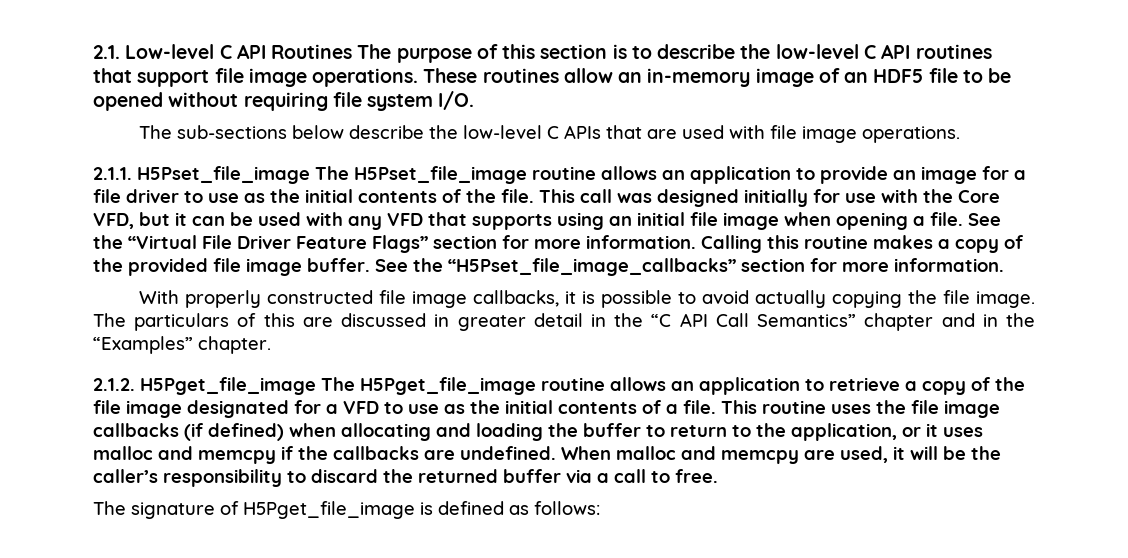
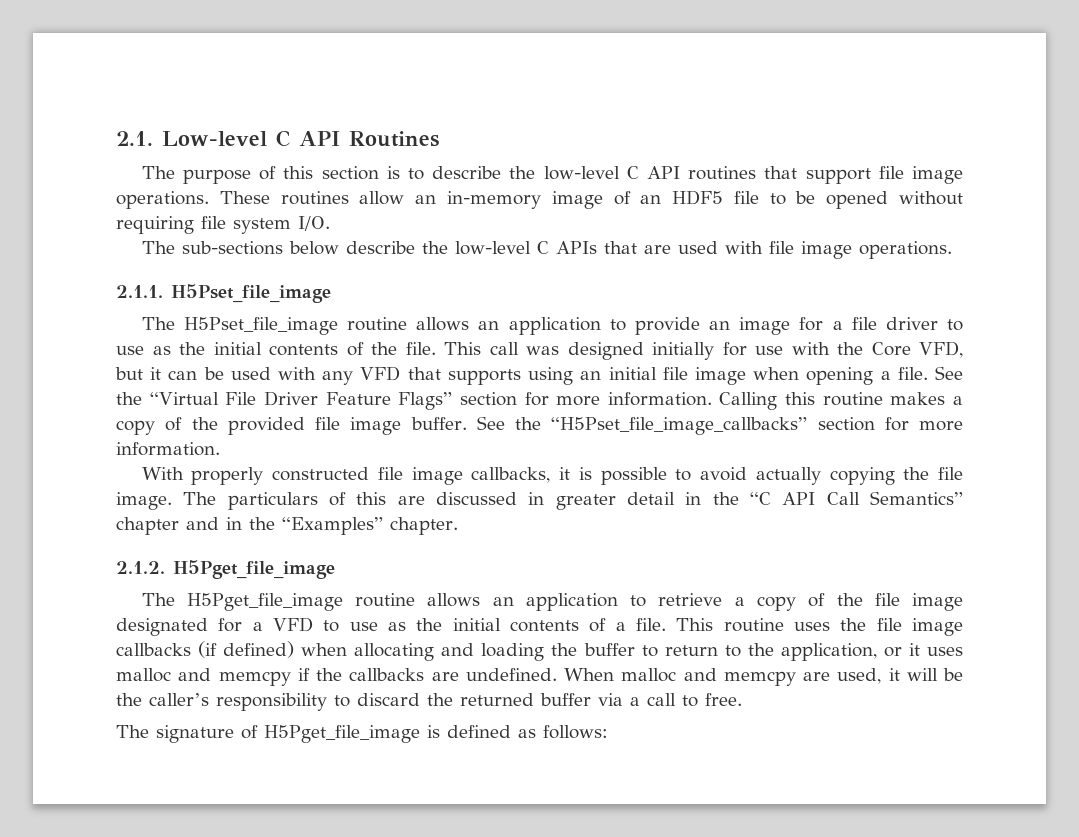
(353, 51) none -> (439, 139) //
(310, 175) none -> (331, 293) //
(316, 386) none -> (335, 569) //

